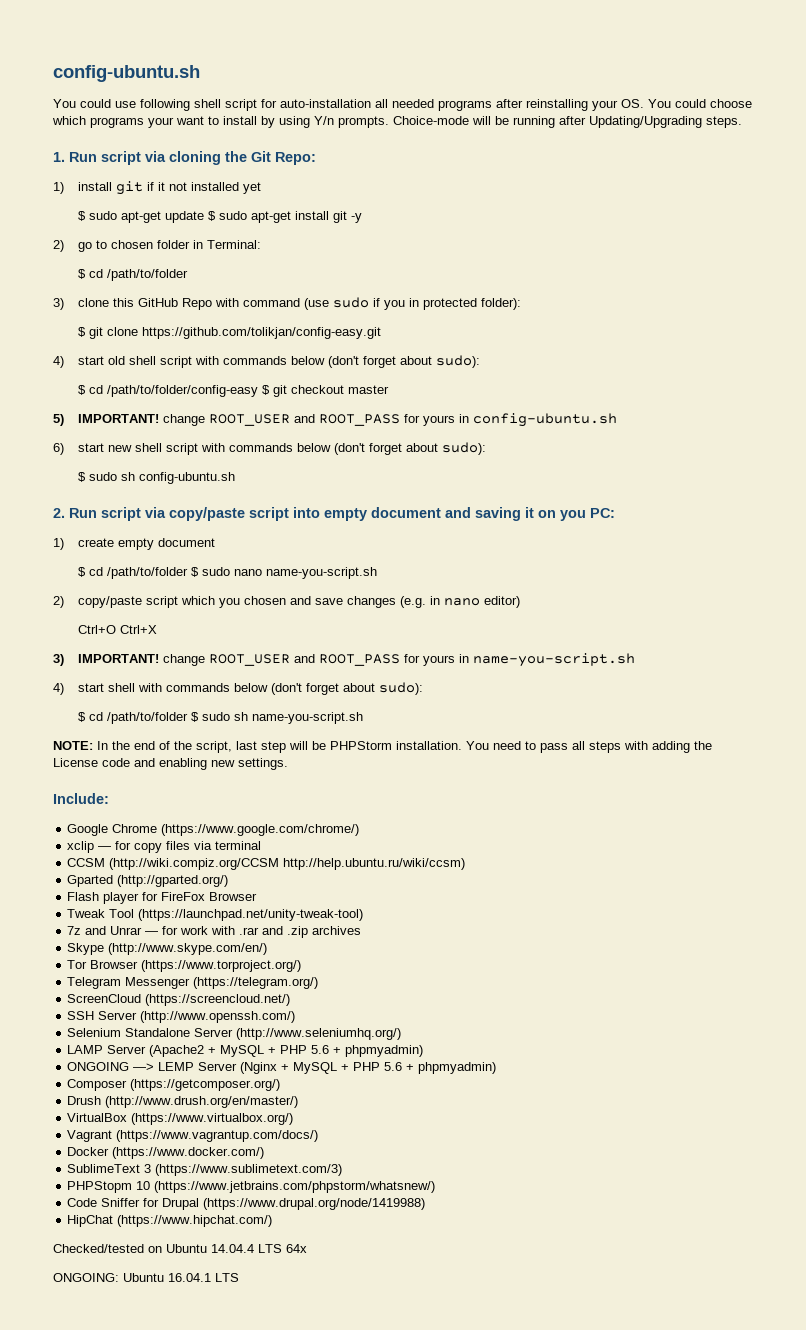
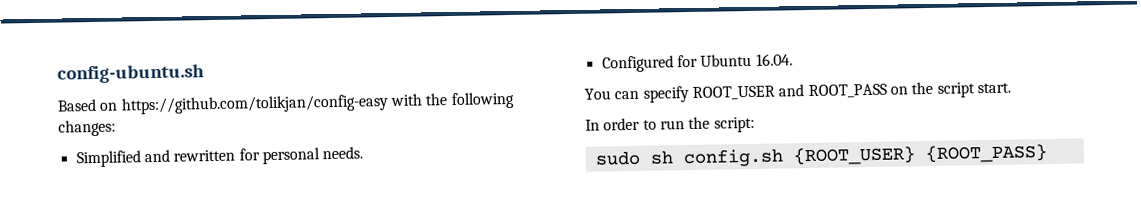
[53,65,200,82] [53,99,752,111] [52,116,742,128] [53,151,316,165] [53,181,262,195] [78,211,363,223] [53,240,262,252] [78,269,189,281] [53,297,522,310] [78,327,382,339] [53,355,481,368] [78,385,390,397] [53,413,618,427] [53,442,487,455] [78,472,236,484] [53,507,615,521] [53,538,216,550] [78,567,378,579] [53,596,521,608] [78,625,158,634] [53,653,636,667] [53,682,424,695] [78,712,364,724] [53,741,712,753] [53,758,288,770] [53,793,109,804] [67,824,360,836] [67,841,262,853] [67,858,466,870] [67,875,229,887] [67,892,258,904] [67,909,364,921] [67,926,362,938] [67,943,268,955] [67,960,302,972] [67,977,319,989] [67,994,291,1006] [67,1011,296,1023] [67,1028,402,1040] [67,1045,424,1057] [67,1062,497,1074] [67,1079,281,1091] [67,1096,299,1108] [67,1113,294,1125] [67,1130,319,1142] [67,1147,265,1159] [67,1164,343,1176] [67,1181,436,1193] [67,1198,426,1210] [67,1215,273,1227] [53,1244,307,1253] [53,1273,239,1282] config-ubuntu.sh // You could use following shell script for auto-installation all needed programs after reinstalling your OS. You could choose which programs your want to install by using Y/n prompts. Choice-mode will be running after Updating/Upgrading steps. // 1. Run script via cloning the Git Repo: // 1) install git if it not installed yet // $ sudo apt-get update $ sudo apt-get install git -y // 2) go to chosen folder in Terminal: // $ cd /path/to/folder // 3) clone this GitHub Repo with command (use sudo if you in protected folder): // $ git clone https://github.com/tolikjan/config-easy.git // 4) start old shell script with commands below (don't forget about sudo): // $ cd /path/to/folder/config-easy $ git checkout master // 5) IMPORTANT! change ROOT_USER and ROOT_PASS for yours in config-ubuntu.sh // 6) start new shell script with commands below (don't forget about sudo): // $ sudo sh config-ubuntu.sh // 2. Run script via copy/paste script into empty document and saving it on you PC: // 1) create empty document // $ cd /path/to/folder $ sudo nano name-you-script.sh // 2) copy/paste script which you chosen and save changes (e.g. in nano editor) // Ctrl+O Ctrl+X // 3) IMPORTANT! change ROOT_USER and ROOT_PASS for yours in name-you-script.sh // 4) start shell with commands below (don't forget about sudo): // $ cd /path/to/folder $ sudo sh name-you-script.sh // NOTE: In the end of the script, last step will be PHPStorm installation. You need to pass all steps with adding the License code and enabling new settings. // Include: // Google Chrome (https://www.google.com/chrome/) // xclip — for copy files via terminal // CCSM (http://wiki.compiz.org/CCSM http://help.ubuntu.ru/wiki/ccsm) // Gparted (http://gparted.org/) // Flash player for FireFox Browser // Tweak Tool (https://launchpad.net/unity-tweak-tool) // 7z and Unrar — for work with .rar and .zip archives // Skype (http://www.skype.com/en/) // Tor Browser (https://www.torproject.org/) // Telegram Messenger (https://telegram.org/) // ScreenCloud (https://screencloud.net/) // SSH Server (http://www.openssh.com/) // Selenium Standalone Server (http://www.seleniumhq.org/) // LAMP Server (Apache2 + MySQL + PHP 5.6 + phpmyadmin) // ONGOING —> LEMP Server (Nginx + MySQL + PHP 5.6 + phpmyadmin) // Composer (https://getcomposer.org/) // Drush (http://www.drush.org/en/master/) // VirtualBox (https://www.virtualbox.org/) // Vagrant (https://www.vagrantup.com/docs/) // Docker (https://www.docker.com/) // SublimeText 3 (https://www.sublimetext.com/3) // PHPStopm 10 (https://www.jetbrains.com/phpstorm/whatsnew/) // Code Sniffer for Drupal (https://www.drupal.org/node/1419988) // HipChat (https://www.hipchat.com/) // Checked/tested on Ubuntu 14.04.4 LTS 64x // ONGOING: Ubuntu 16.04.1 LTS -> [57,64,205,84] [57,91,515,115] [58,119,116,137] [75,146,364,168] [601,53,793,73] [584,81,1011,103] [585,116,755,133] [594,144,1047,168] config-ubuntu.sh // Based on https://github.com/tolikjan/config-easy with the following changes: // Simplified and rewritten for personal needs. // Configured for Ubuntu 16.04. // You can specify ROOT_USER and ROOT_PASS on the script start. // In order to run the script: // sudo sh config.sh {ROOT_USER} {ROOT_PASS}

